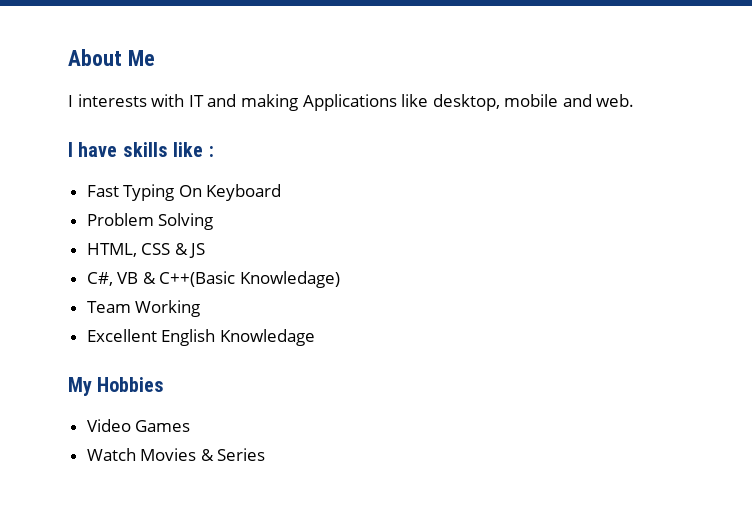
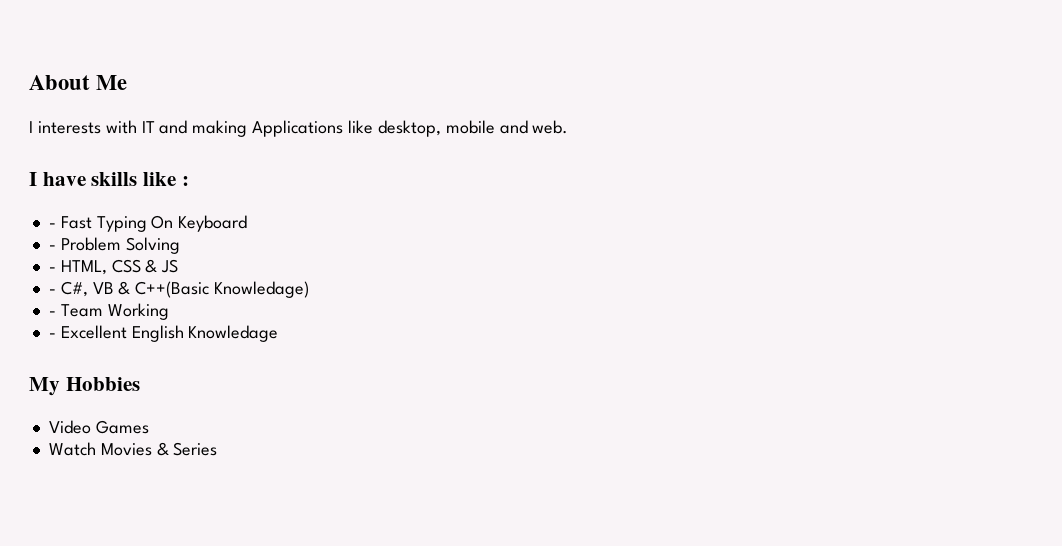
(214, 151) none -> [48,223,56,228] -
(282, 192) none -> [48,245,56,250] -
(214, 221) none -> [48,267,56,272] -
(206, 250) none -> [48,289,56,294] -
(341, 279) none -> [48,311,56,316] -
(201, 308) none -> [48,333,56,338] -

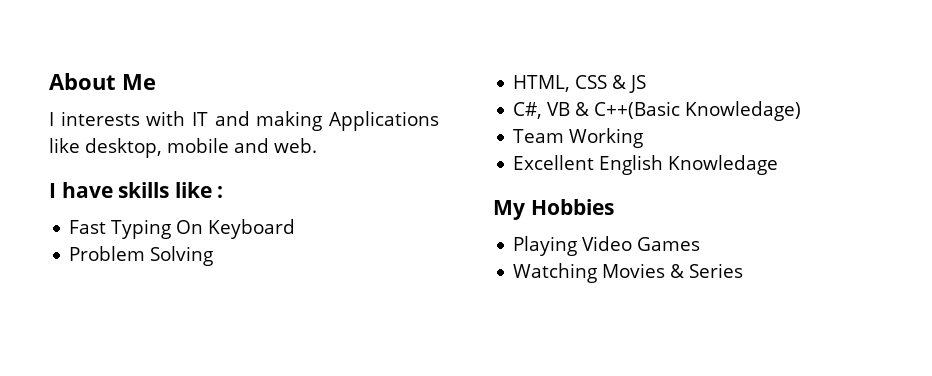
[48,223,56,228] - -> (224, 192) none
[48,245,56,250] - -> (296, 229) none
[48,267,56,272] - -> (214, 256) none
[48,289,56,294] - -> (647, 84) none
[48,311,56,316] - -> (802, 111) none
[48,333,56,338] - -> (644, 138) none
(140, 384) none -> [513,236,578,256] Playing
[48,442,96,456] Watch -> [513,263,598,283] Watching

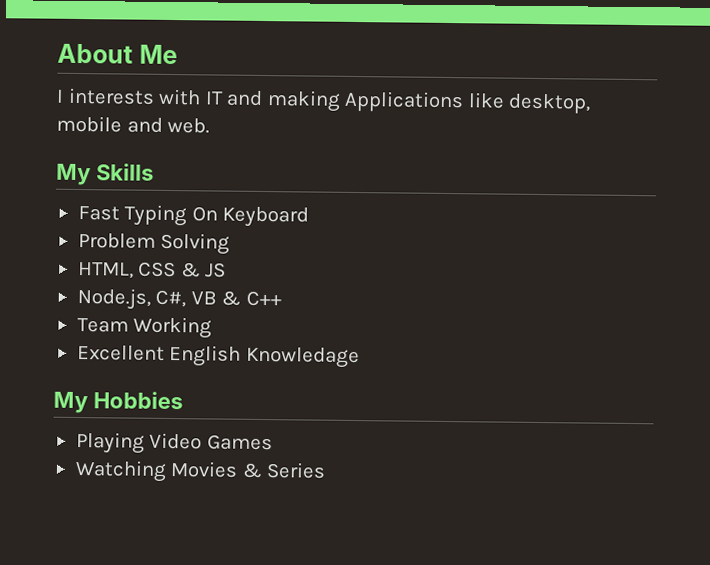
[49,182,224,198] I have skills like : -> [56,163,154,186] My Skills
(647, 84) none -> [76,287,151,310] Node.js,
[594,101,802,121] C++(Basic Knowledage) -> [245,290,282,307] C++

